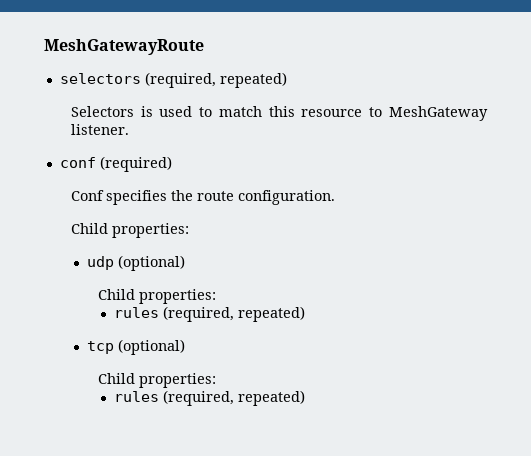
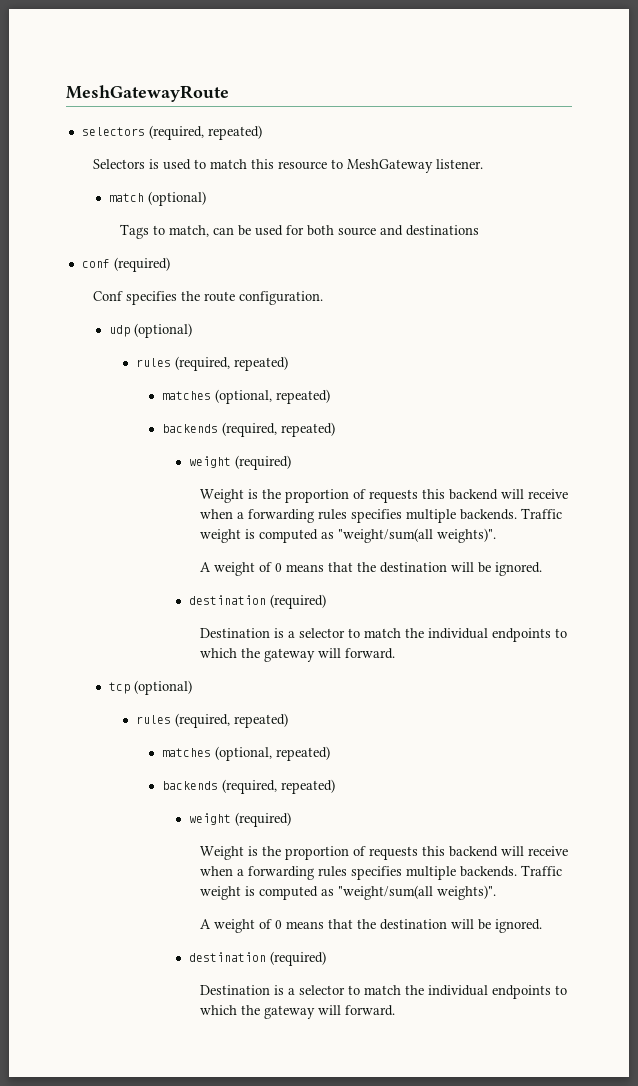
(129, 129) none -> [108,191,206,206] [119,224,479,239] // match (optional) // Tags to match, can be used for both source and destinations
[70,223,189,238] // Child properties: -> (323, 298) none
[97,289,216,304] [113,306,305,322] // Child properties: // rules (required, repeated) -> [135,356,288,371] [162,389,331,404] [162,422,336,437] [189,455,292,470] [200,489,569,503] [200,508,563,523] [200,528,497,543] [200,562,543,576] [189,594,327,609] [200,628,568,642] [200,648,396,662] // rules (required, repeated) // matches (optional, repeated) // backends (required, repeated) // weight (required) // Weight is the proportion of requests this backend will receive when a forwarding rules specifies multiple backends. Traffic weight is computed as "weight/sum(all weights)". // A weight of 0 means that the destination will be ignored. // destination (required) // Destination is a selector to match the individual endpoints to which the gateway will forward.
[97,373,216,388] [113,390,305,406] // Child properties: // rules (required, repeated) -> [135,713,288,728] [162,746,331,761] [162,779,336,794] [189,812,292,827] [200,846,569,860] [200,865,563,880] [200,885,497,900] [200,919,543,933] [189,951,327,966] [200,985,568,999] [200,1005,396,1019] // rules (required, repeated) // matches (optional, repeated) // backends (required, repeated) // weight (required) // Weight is the proportion of requests this backend will receive when a forwarding rules specifies multiple backends. Traffic weight is computed as "weight/sum(all weights)". // A weight of 0 means that the destination will be ignored. // destination (required) // Destination is a selector to match the individual endpoints to which the gateway will forward.

